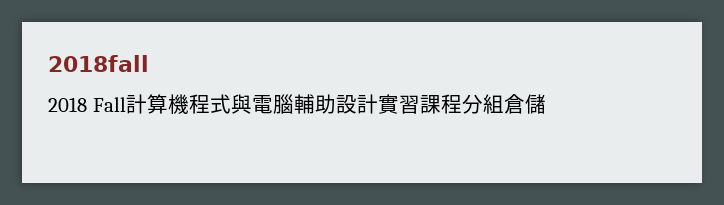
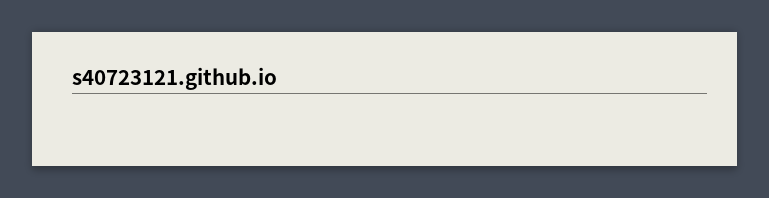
[48,55,149,72] [48,94,546,114] 2018fall // 2018 Fall計算機程式與電腦輔助設計實習課程分組倉儲 -> [72,67,277,90] s40723121.github.io

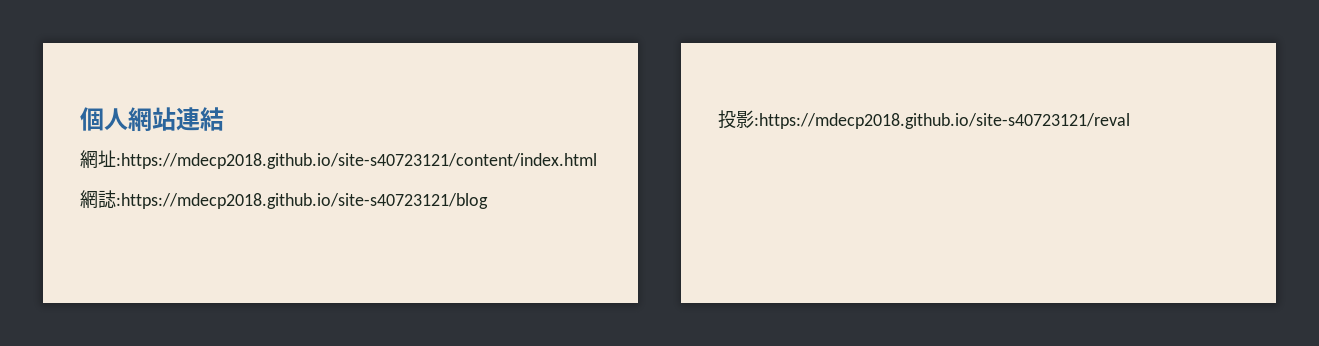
[72,67,277,90] s40723121.github.io -> [80,107,224,132] [80,150,597,169] [80,190,488,209] [718,110,1130,129] 個人網站連結 // 網址:https://mdecp2018.github.io/site-s40723121/content/index.html // 網誌:https://mdecp2018.github.io/site-s40723121/blog // 投影:https://mdecp2018.github.io/site-s40723121/reval

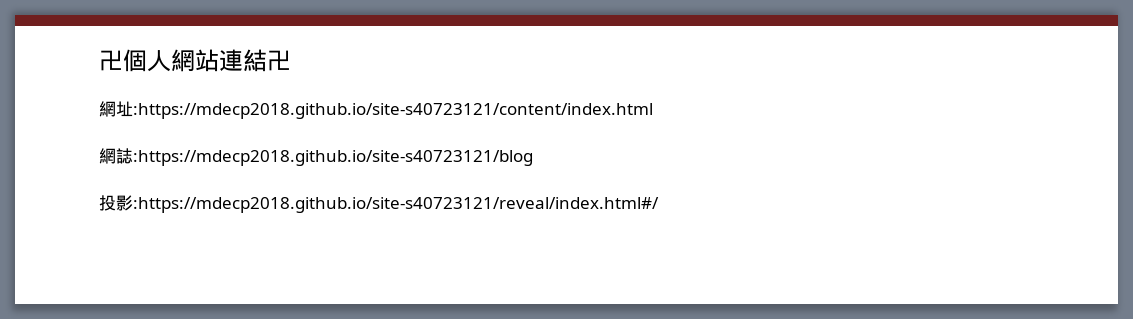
(80, 119) none -> [99,50,123,71] 卍
(224, 119) none -> [267,50,291,71] 卍
[754,113,1130,129] :https://mdecp2018.github.io/site-s40723121/reval -> [133,197,659,213] :https://mdecp2018.github.io/site-s40723121/reveal/index.html#/

